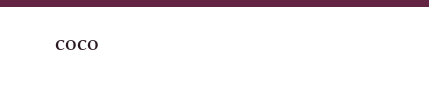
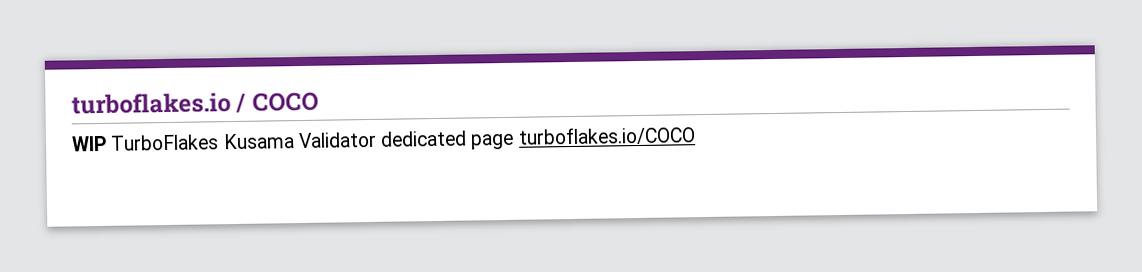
(55, 45) none -> [71,92,247,115] turboflakes.io /
(99, 45) none -> [71,126,696,152] // WIP TurboFlakes Kusama Validator dedicated page turboflakes.io/COCO

